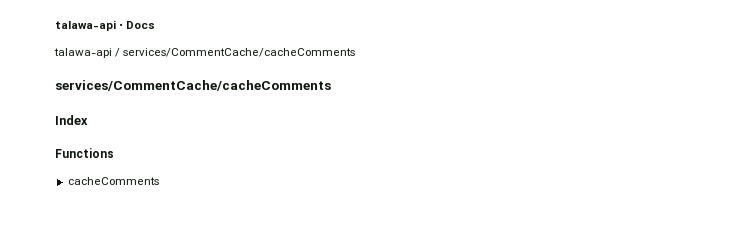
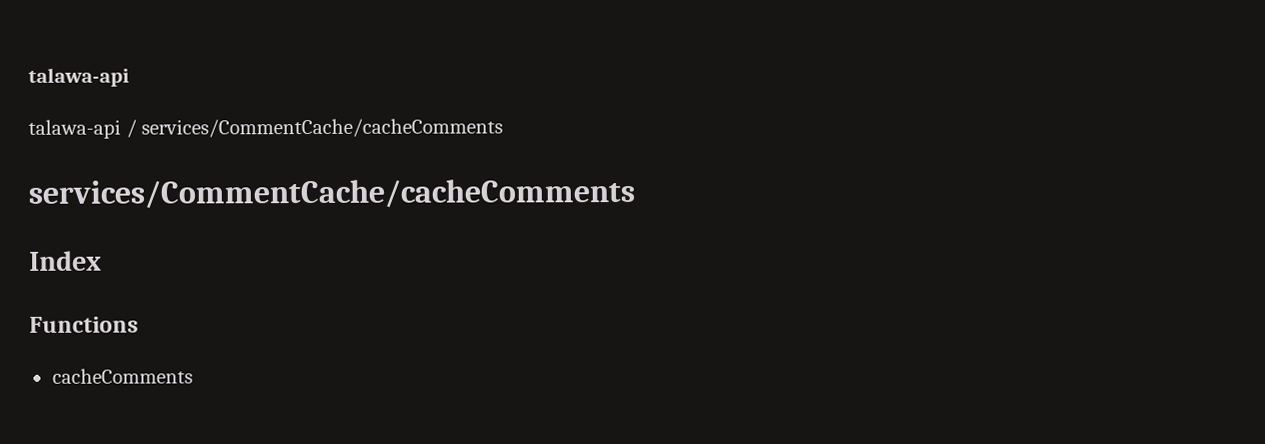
[55,20,156,31] talawa-api • Docs -> [28,67,130,87] talawa-api

